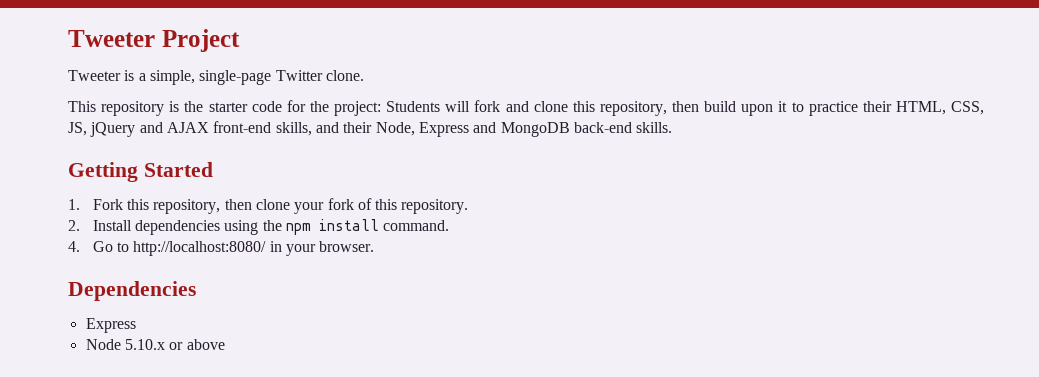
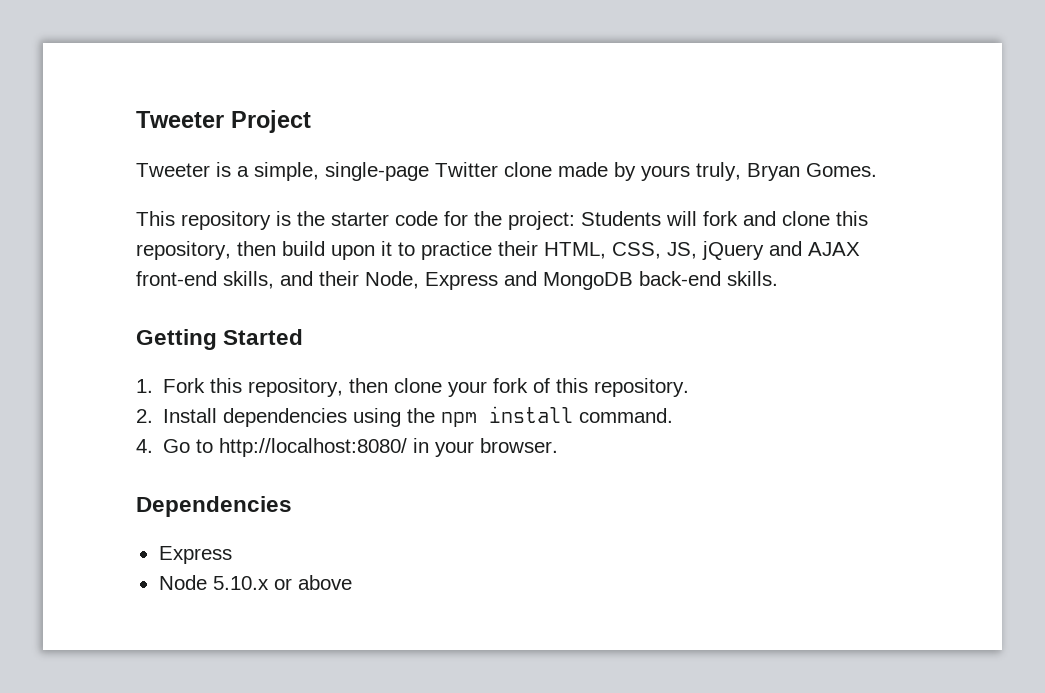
[325,70,364,81] clone. -> [504,162,877,181] clone made by yours truly, Bryan Gomes.

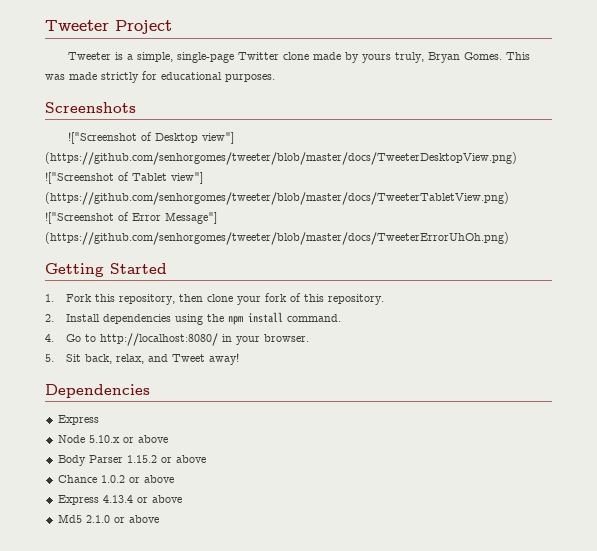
[136,211,868,230] [136,241,860,260] [136,271,778,290] // This repository is the starter code for the project: Students will fork and clone this repository, then build upon it to practice their HTML, CSS, JS, jQuery and AJAX front-end skills, and their Node, Express and MongoDB back-end skills. -> [506,52,531,60] [45,71,275,83] [45,102,136,113] [68,132,235,144] [45,152,517,165] [45,172,203,184] [45,192,509,205] [45,212,217,224] [45,232,509,245] This was made strictly for educational purposes. // Screenshots // !["Screenshot of Desktop view"] (https://github.com/senhorgomes/tweeter/blob/master/docs/TweeterDesktopView.png) !["Screenshot of Tablet view"] (https://github.com/senhorgomes/tweeter/blob/master/docs/TweeterTabletView.png) !["Screenshot of Error Message"] (https://github.com/senhorgomes/tweeter/blob/master/docs/TweeterErrorUhOh.png)
(559, 445) none -> [45,353,240,365] // 5. Sit back, relax, and Tweet away!
(352, 582) none -> [57,455,206,466] [57,475,174,483] [57,495,182,505] [57,514,159,523] // Body Parser 1.15.2 or above // Chance 1.0.2 or above // Express 4.13.4 or above // Md5 2.1.0 or above

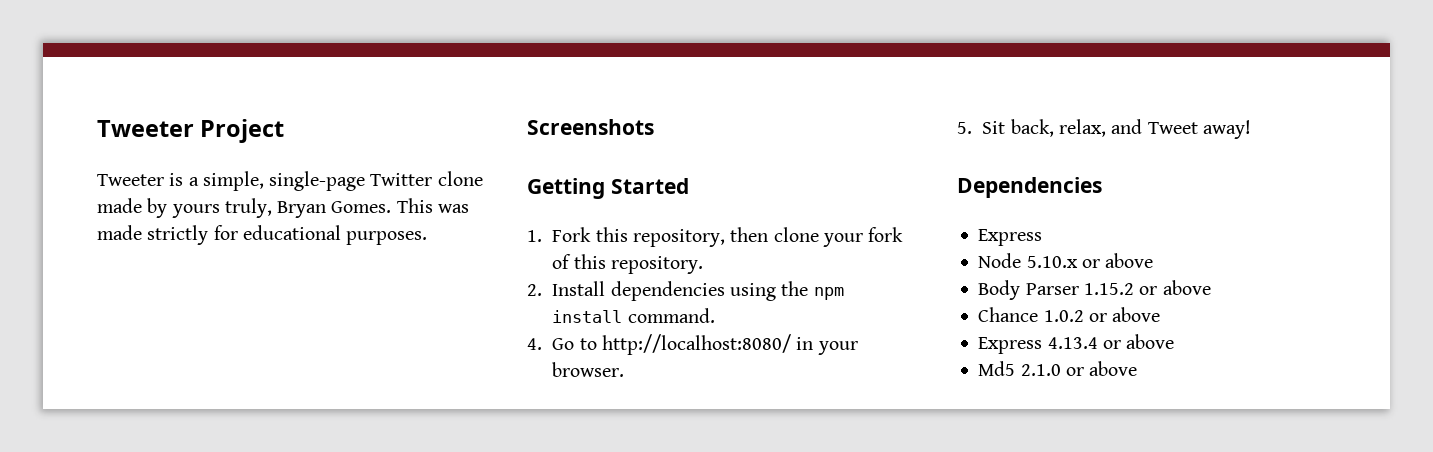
[68,132,235,144] [45,152,517,165] [45,172,203,184] [45,192,509,205] [45,212,217,224] [45,232,509,245] // !["Screenshot of Desktop view"] (https://github.com/senhorgomes/tweeter/blob/master/docs/TweeterDesktopView.png) !["Screenshot of Tablet view"] (https://github.com/senhorgomes/tweeter/blob/master/docs/TweeterTabletView.png) !["Screenshot of Error Message"] (https://github.com/senhorgomes/tweeter/blob/master/docs/TweeterErrorUhOh.png) -> (654, 127) none

